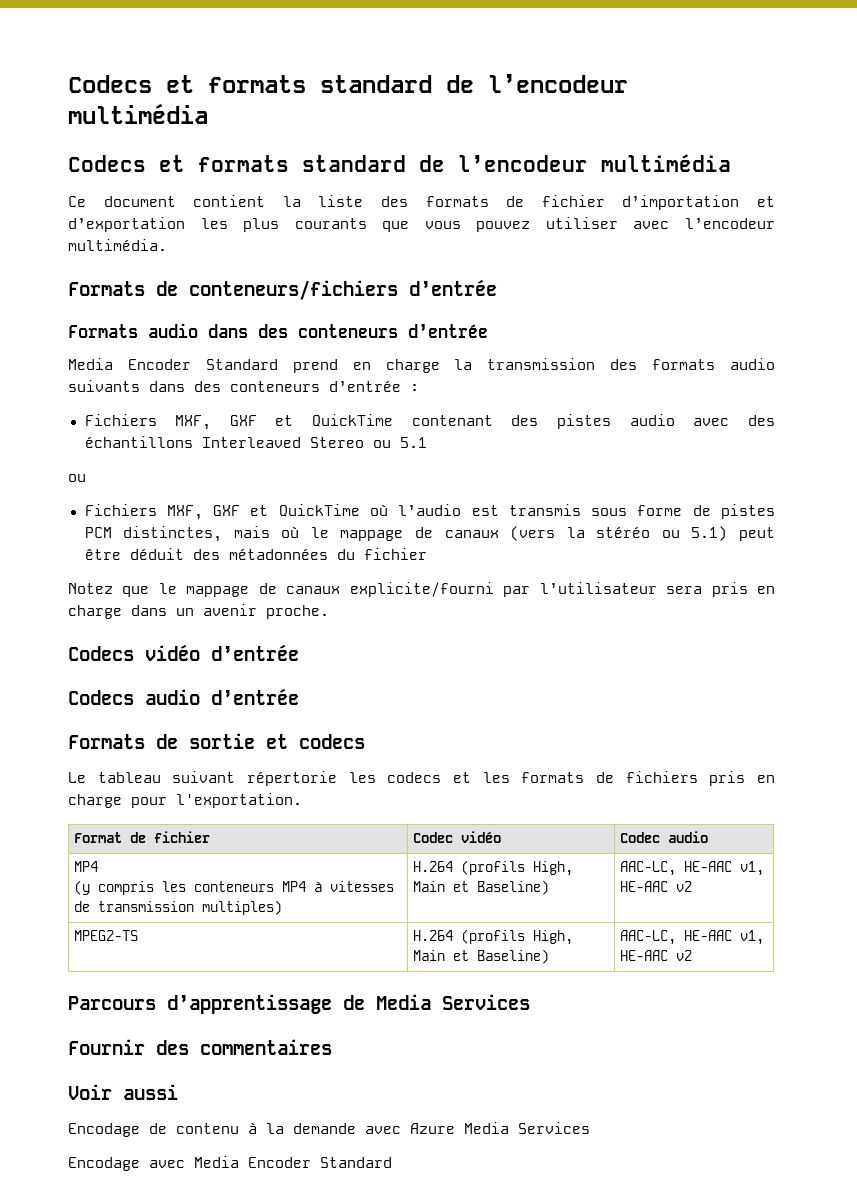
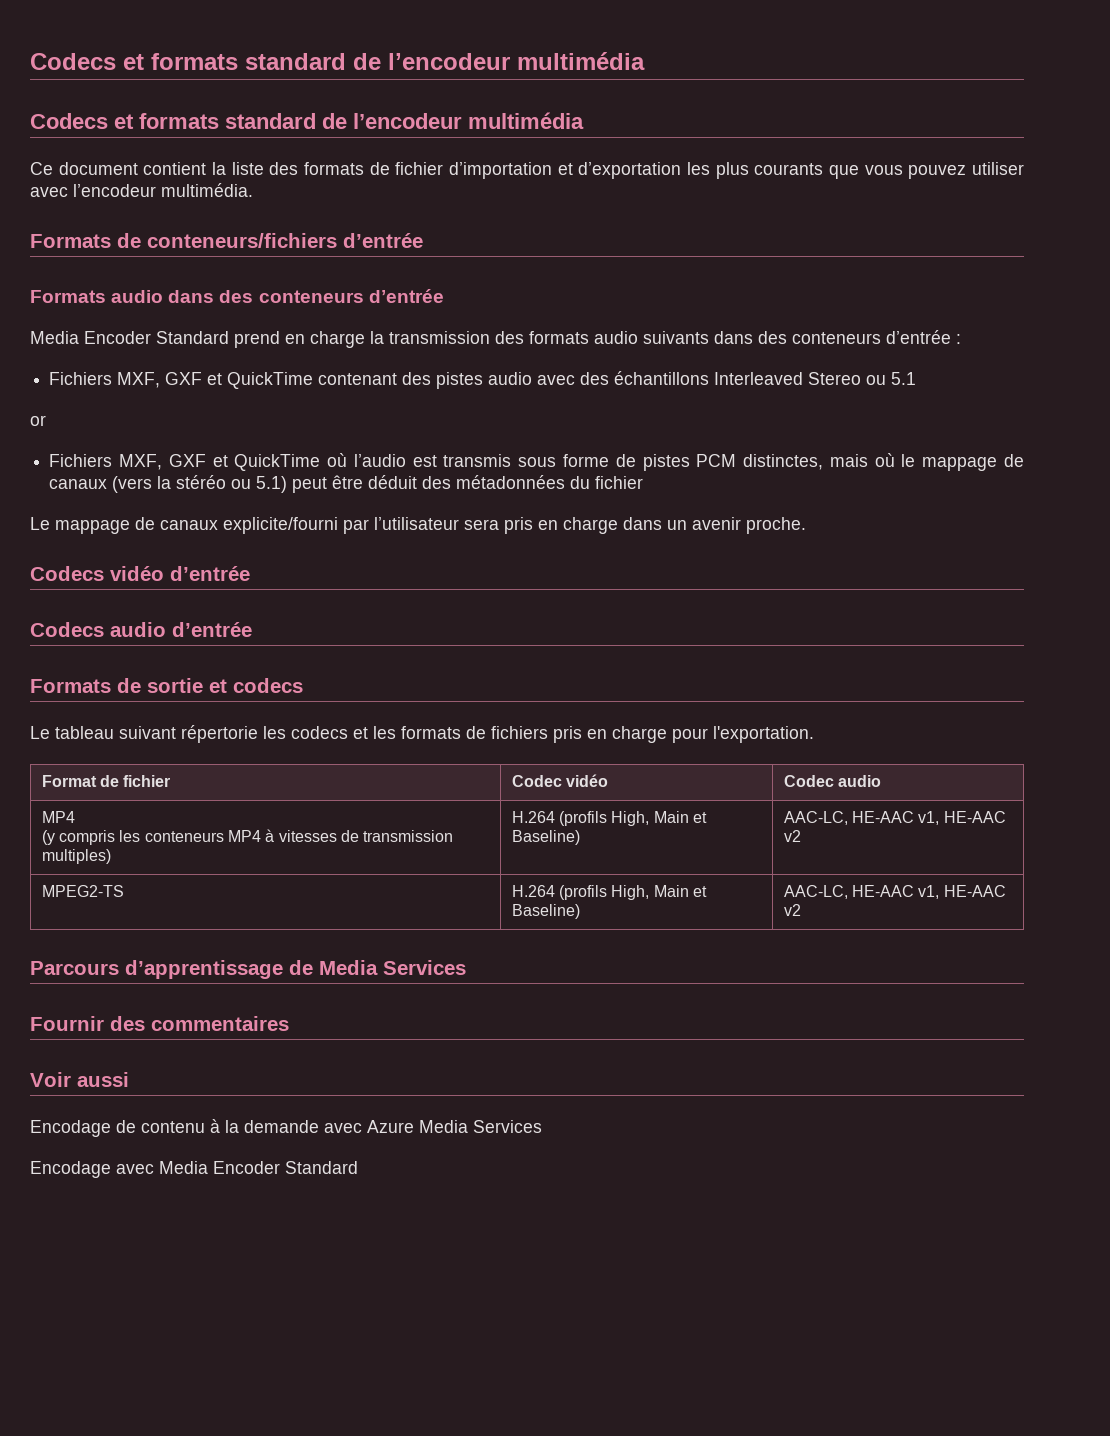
[68,474,86,482] ou -> [30,415,46,426] or
[68,583,177,597] Notez que le -> [30,517,50,530] Le

